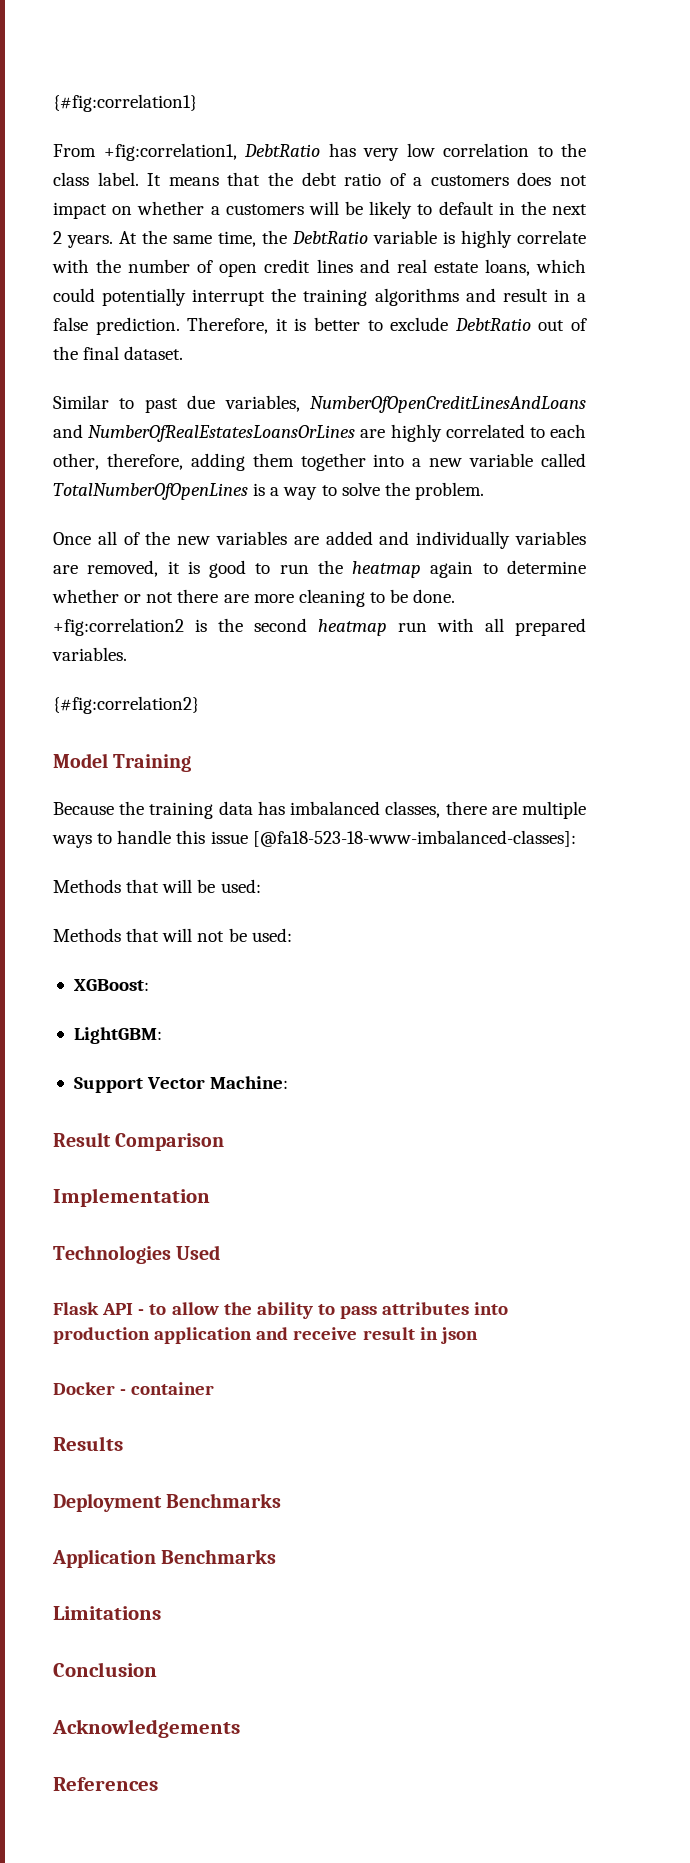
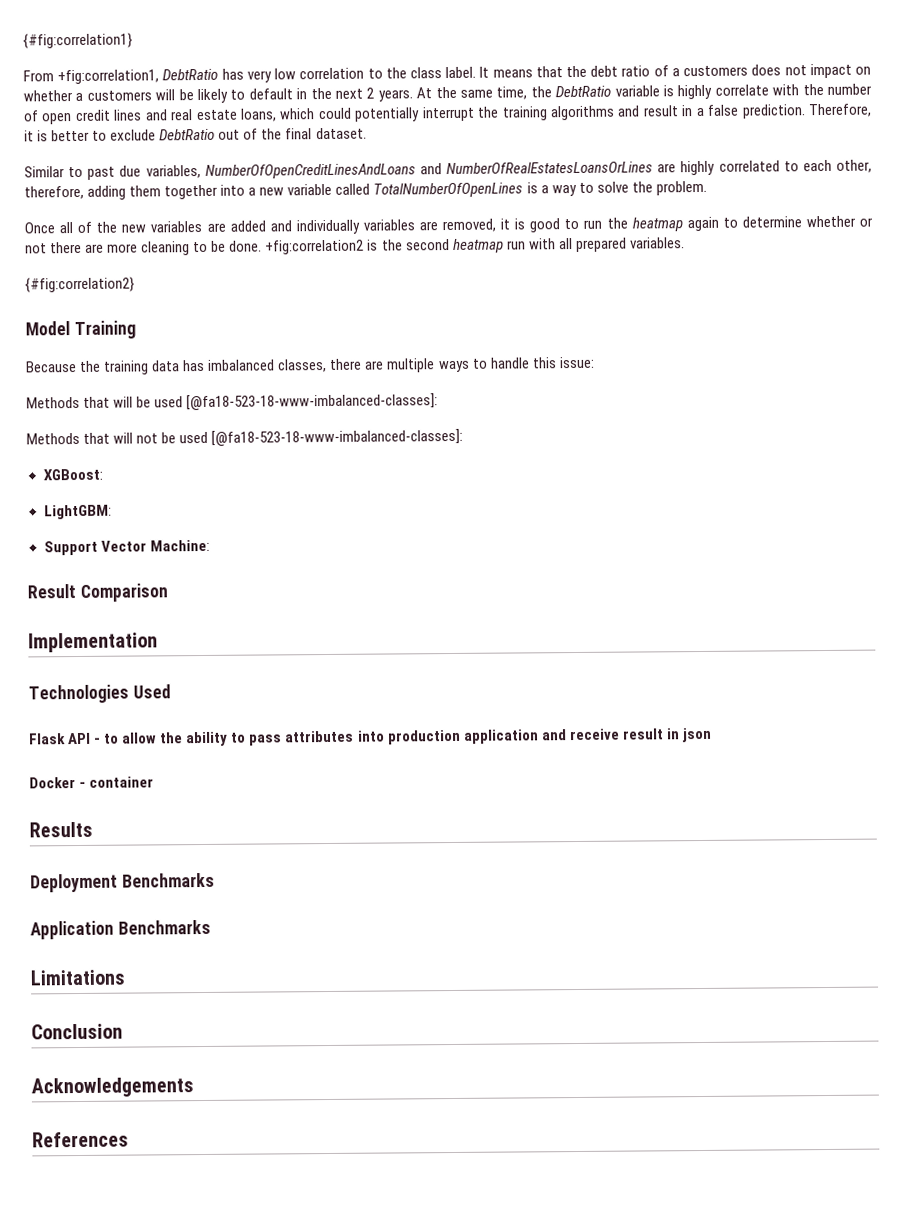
[210,830,576,847] issue [@fa18-523-18-www-imbalanced-classes]: -> [558,356,595,369] issue:
[220,879,261,893] used: -> [154,393,439,411] used [@fa18-523-18-www-imbalanced-classes]:
[251,928,292,942] used: -> [179,428,464,446] used [@fa18-523-18-www-imbalanced-classes]:

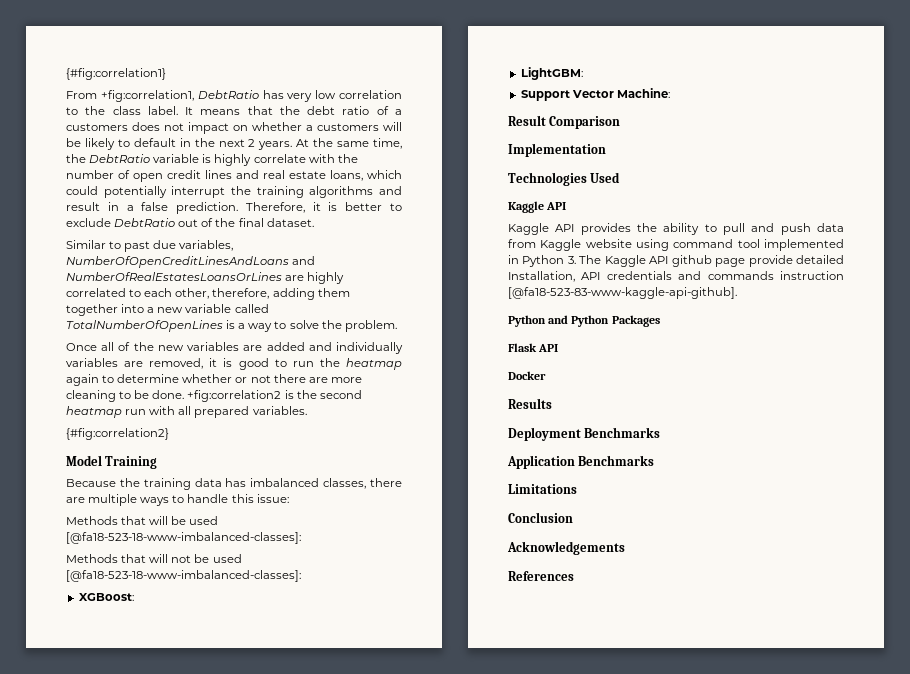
[28,727,712,747] Flask API - to allow the ability to pass attributes into production application and receive result in json -> [508,201,567,213] [508,223,844,235] [508,239,844,251] [508,255,844,267] [508,271,844,282] [508,287,737,299] [508,315,660,327] [508,343,559,352] Kaggle API // Kaggle API provides the ability to pull and push data from Kaggle website using command tool implemented in Python 3. The Kaggle API github page provide detailed Installation, API credentials and commands instruction [@fa18-523-83-www-kaggle-api-github]. // Python and Python Packages // Flask API
[79,776,155,788] - container -> (546, 375) none

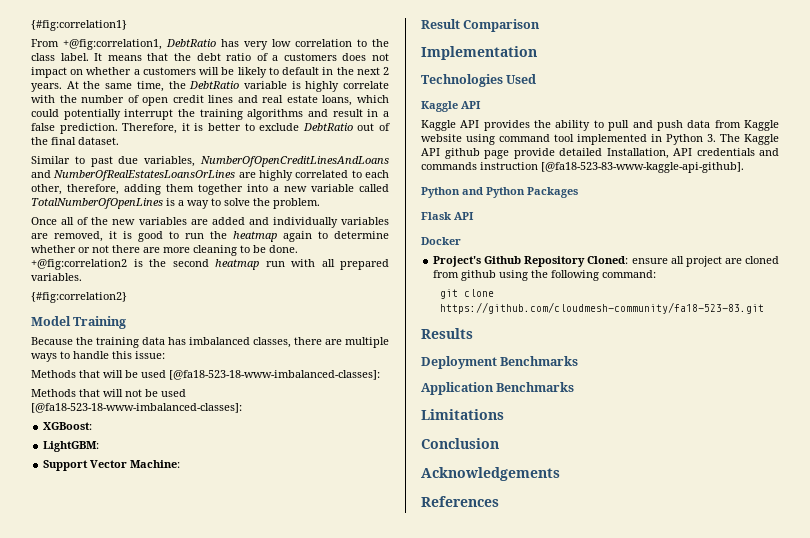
[100,90,194,102] +fig:correlation1, -> [63,39,162,50] +@fig:correlation1,
[187,390,282,402] +fig:correlation2 -> [31,259,127,270] +@fig:correlation2
(546, 375) none -> [433,256,779,267] [433,270,657,281] [440,289,495,299] [440,302,765,314] // Project's Github Repository Cloned: ensure all project are cloned from github using the following command: // git clone https://github.com/cloudmesh-community/fa18-523-83.git

